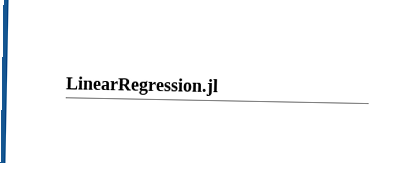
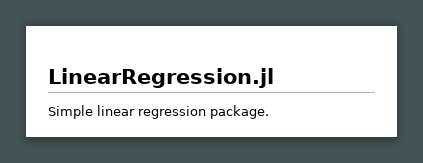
(219, 86) none -> [48,105,269,119] // Simple linear regression package.

